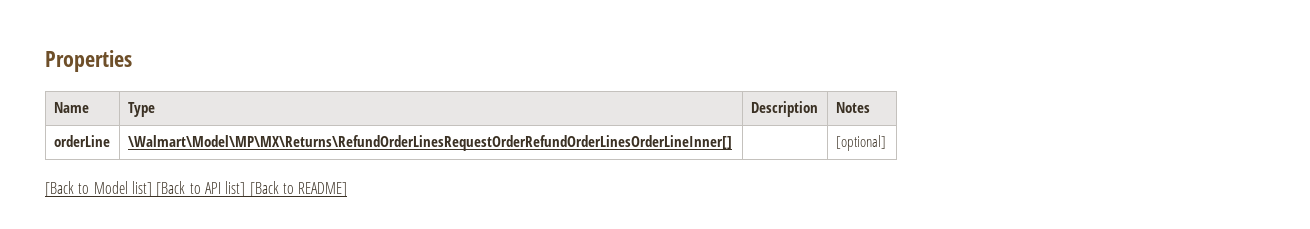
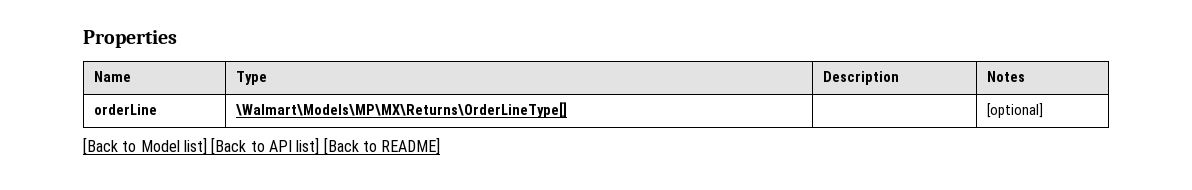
[127,135,732,151] \Walmart\Model\MP\MX\Returns\RefundOrderLinesRequestOrderRefundOrderLinesOrderLineInner[] -> [236,102,568,118] \Walmart\Models\MP\MX\Returns\OrderLineType[]

